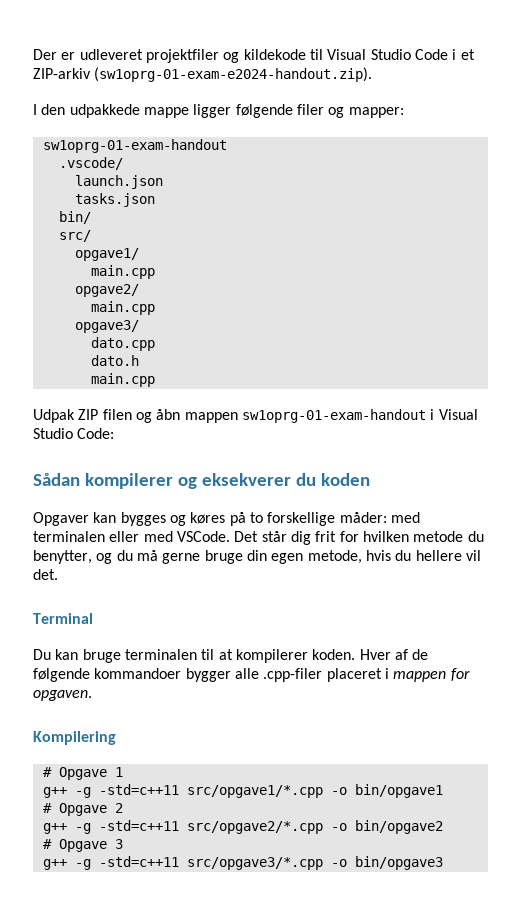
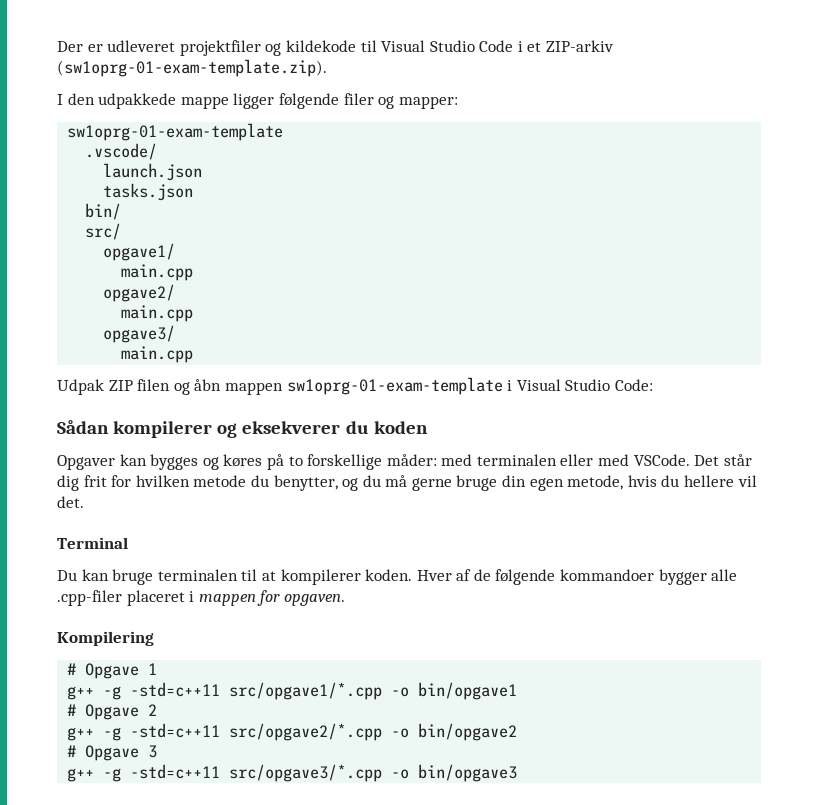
[94,67,373,82] (sw1oprg-01-exam-e2024-handout.zip). -> [57,59,327,77] (sw1oprg-01-exam-template.zip).
[42,139,227,153] sw1oprg-01-exam-handout -> [67,123,284,141] sw1oprg-01-exam-template
[90,337,155,351] [90,355,139,366] // dato.cpp // dato.h -> (176, 334) none
[241,409,426,423] sw1oprg-01-exam-handout -> [286,377,503,395] sw1oprg-01-exam-template

